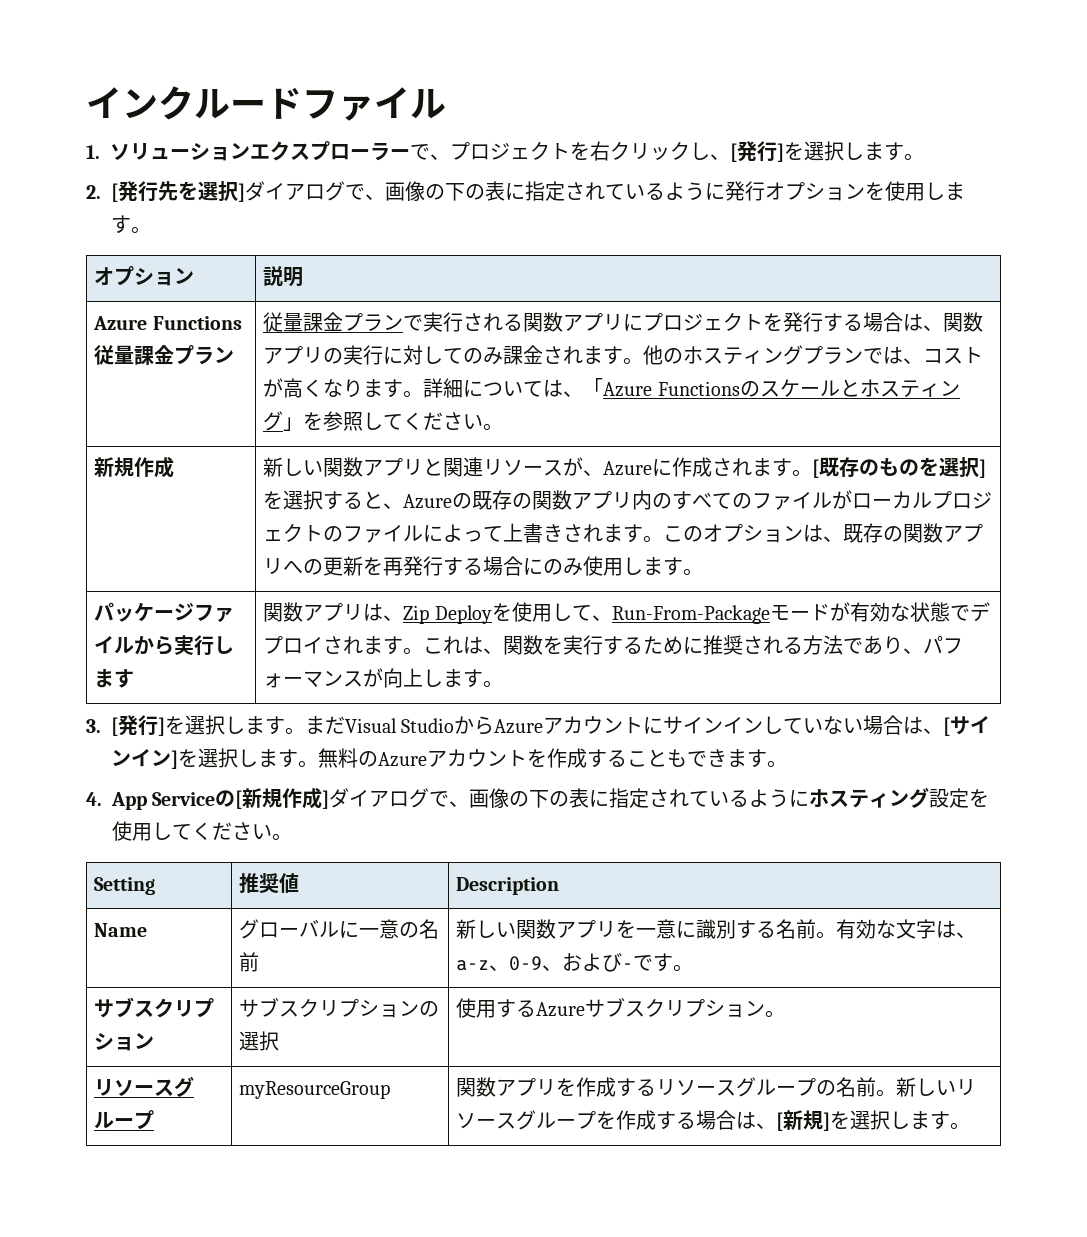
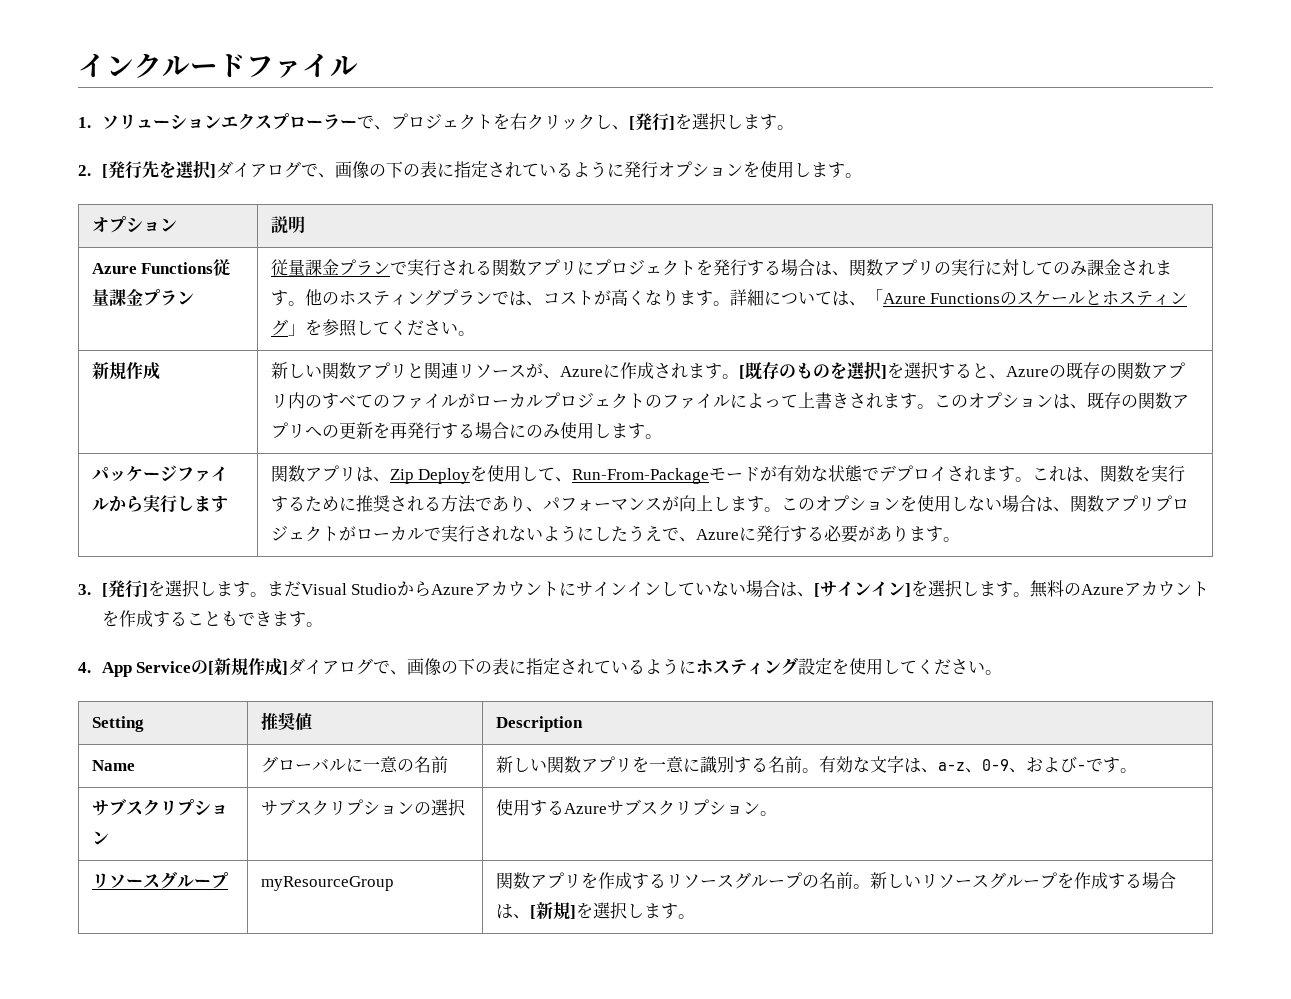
(504, 684) none -> [780,495,1189,512] [270,525,960,543] このオプションを使用しない場合は、関数アプリプロジェクトがローカルで実行されないようにしたうえで、Azureに発行する必要があります。

